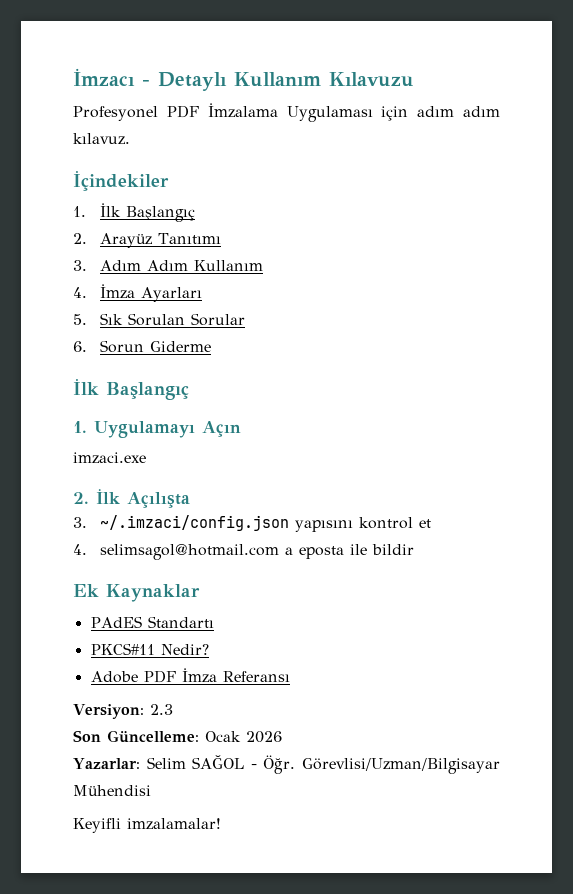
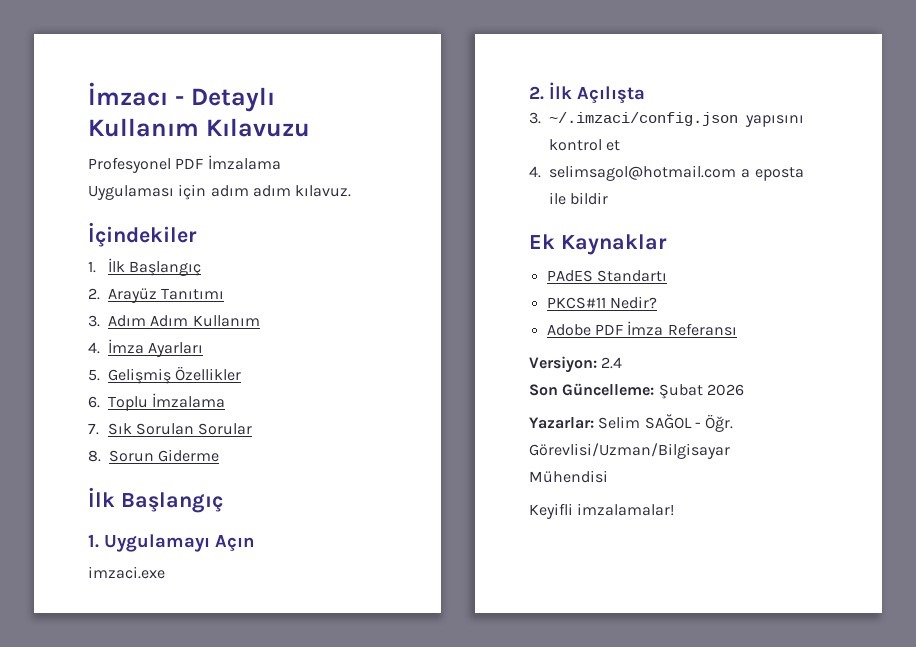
(87, 319) none -> [108,366,242,384] [88,393,226,411] [88,423,99,435] Gelişmiş Özellikler // 6. Toplu İmzalama // 7.
[73,341,87,352] 6. -> [88,450,101,462] 8.
[149,704,173,715] 2.3 -> [601,357,623,369] 2.4
[205,731,241,742] Ocak -> [658,384,703,399] Şubat

